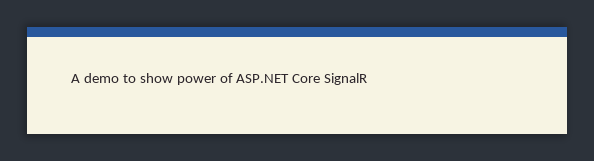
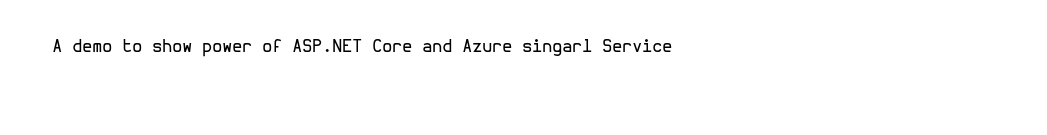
[324,73,368,85] SignalR -> [422,39,672,56] and Azure singarl Service

